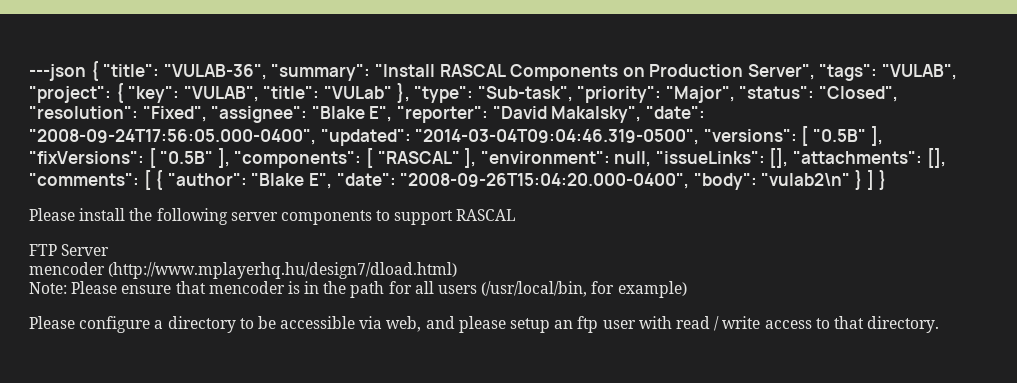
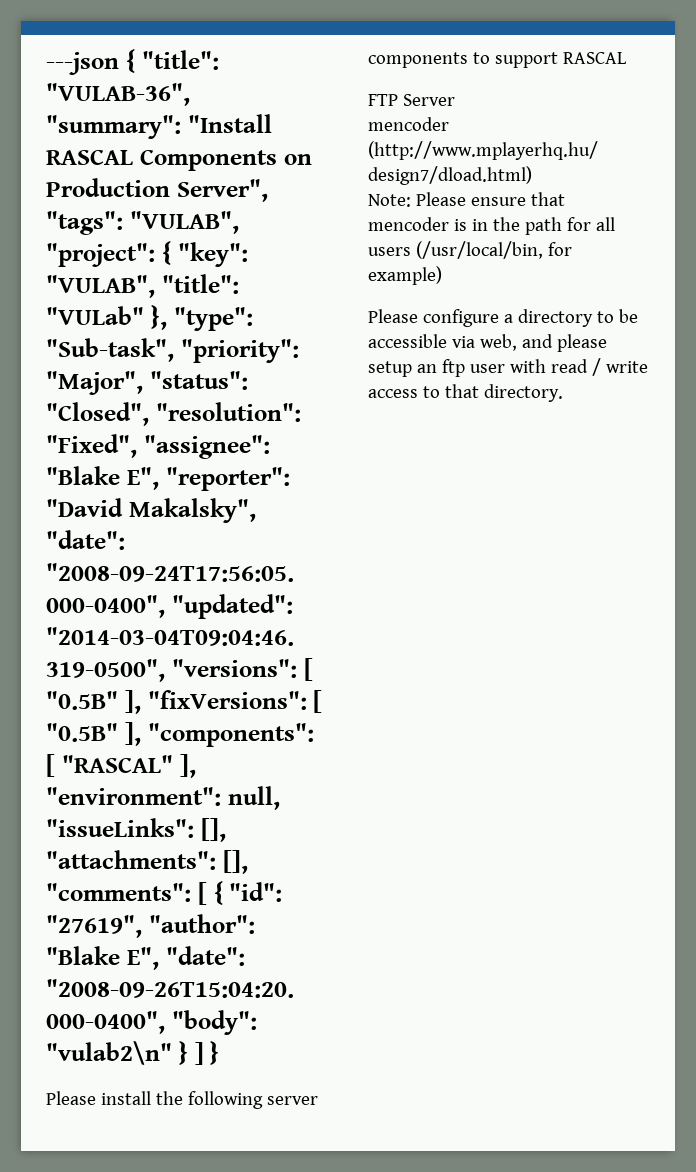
(164, 180) none -> [229,882,283,902] [46,915,142,938] "id": "27619",

